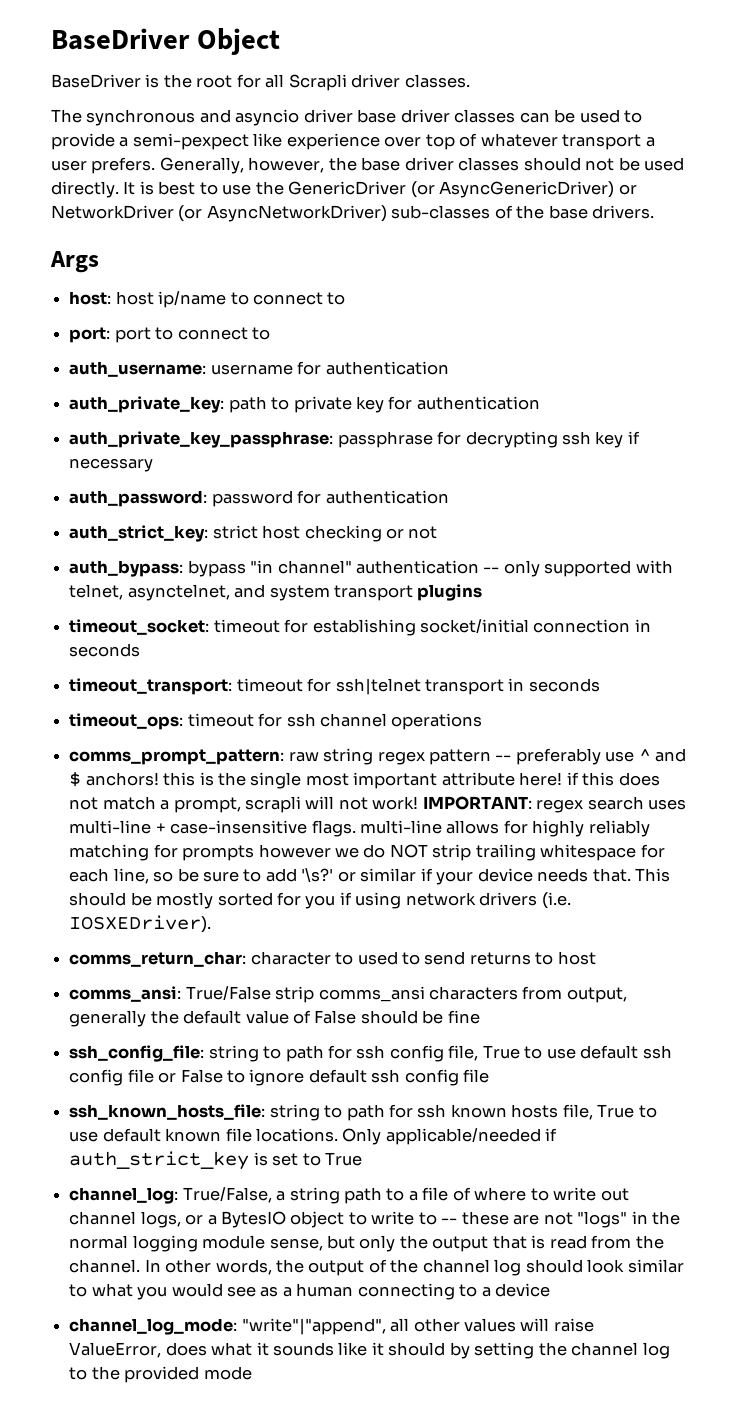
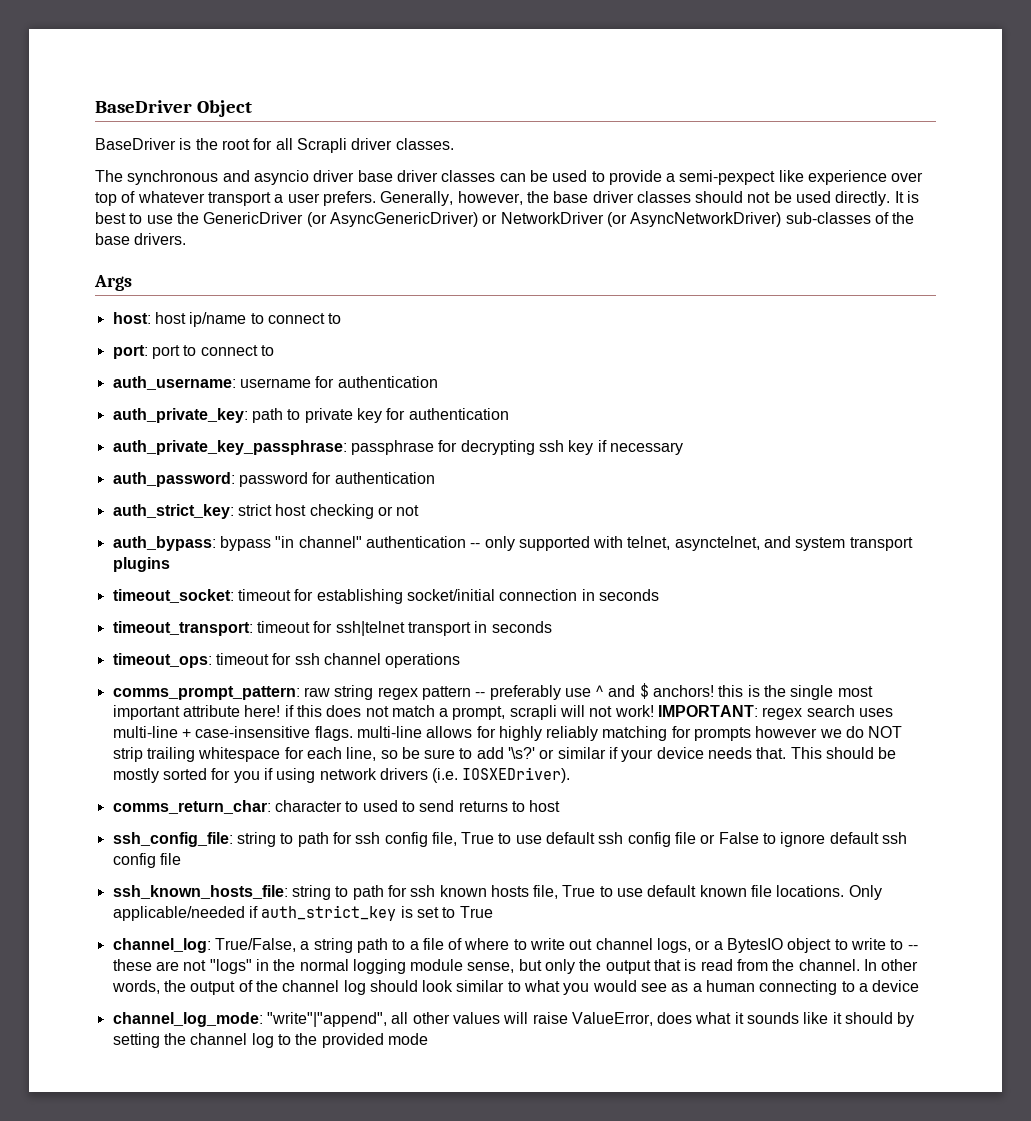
[69,986,627,1003] [69,1010,480,1027] // comms_ansi: True/False strip comms_ansi characters from output, generally the default value of False should be fine -> (561, 806) none

